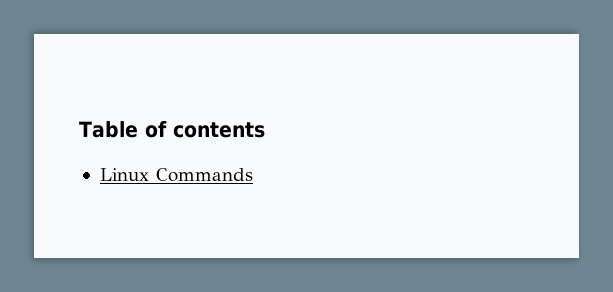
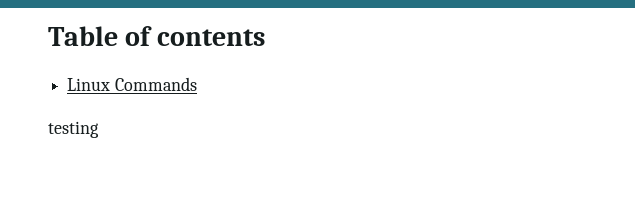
(253, 175) none -> [48,121,99,138] // testing

